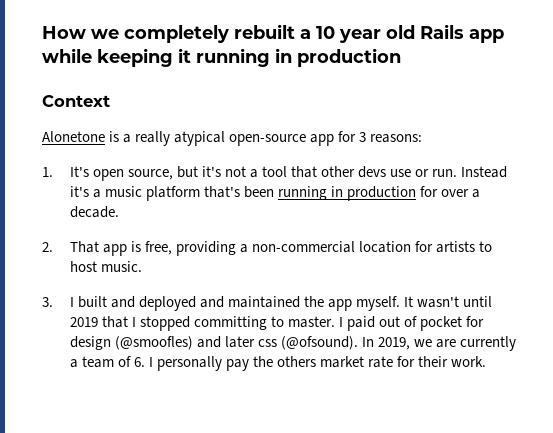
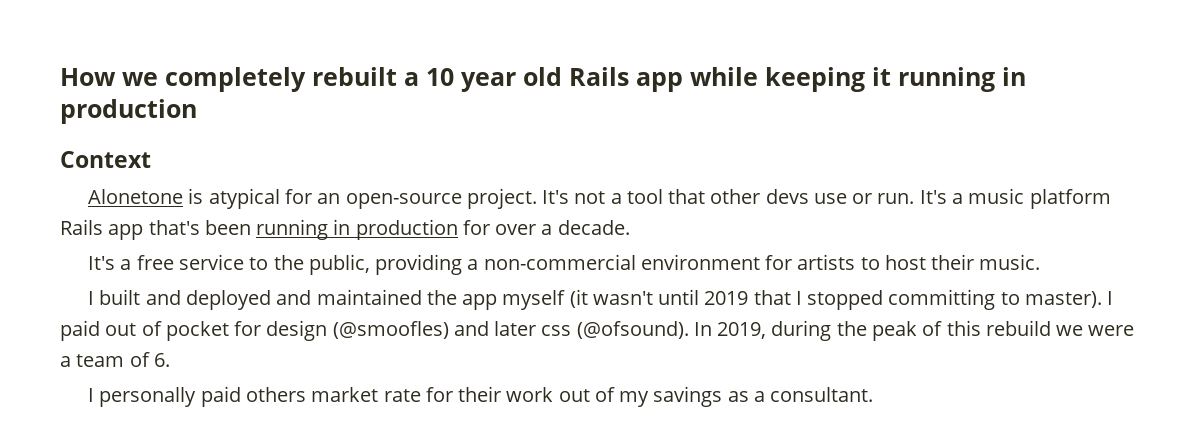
[123,131,423,146] [42,166,221,181] a really atypical open-source app for 3 reasons: // 1. It's open source, but it's -> [208,188,570,209] atypical for an open-source project. It's
[461,166,508,178] [69,186,89,197] Instead it's -> [919,190,947,204] It's
(200, 193) none -> [60,219,144,240] Rails app
[42,241,172,256] 2. That app is free, -> [88,254,370,275] It's a free service to the public,
[358,241,411,253] location -> [640,254,760,270] environment
(97, 266) none -> [931,254,975,270] their
[42,297,53,307] 3. -> (1041, 262) none
[355,296,413,311] myself. It -> [502,289,588,310] myself (it
[287,316,335,328] master. -> [1024,291,1102,308] master).
[413,336,517,351] we are currently -> [771,320,1135,341] during the peak of this rebuild we were
(145, 362) none -> (170, 360) //
[225,356,273,371] pay the -> [200,386,241,407] paid
[451,356,487,367] work. -> [506,386,874,407] work out of my savings as a consultant.

